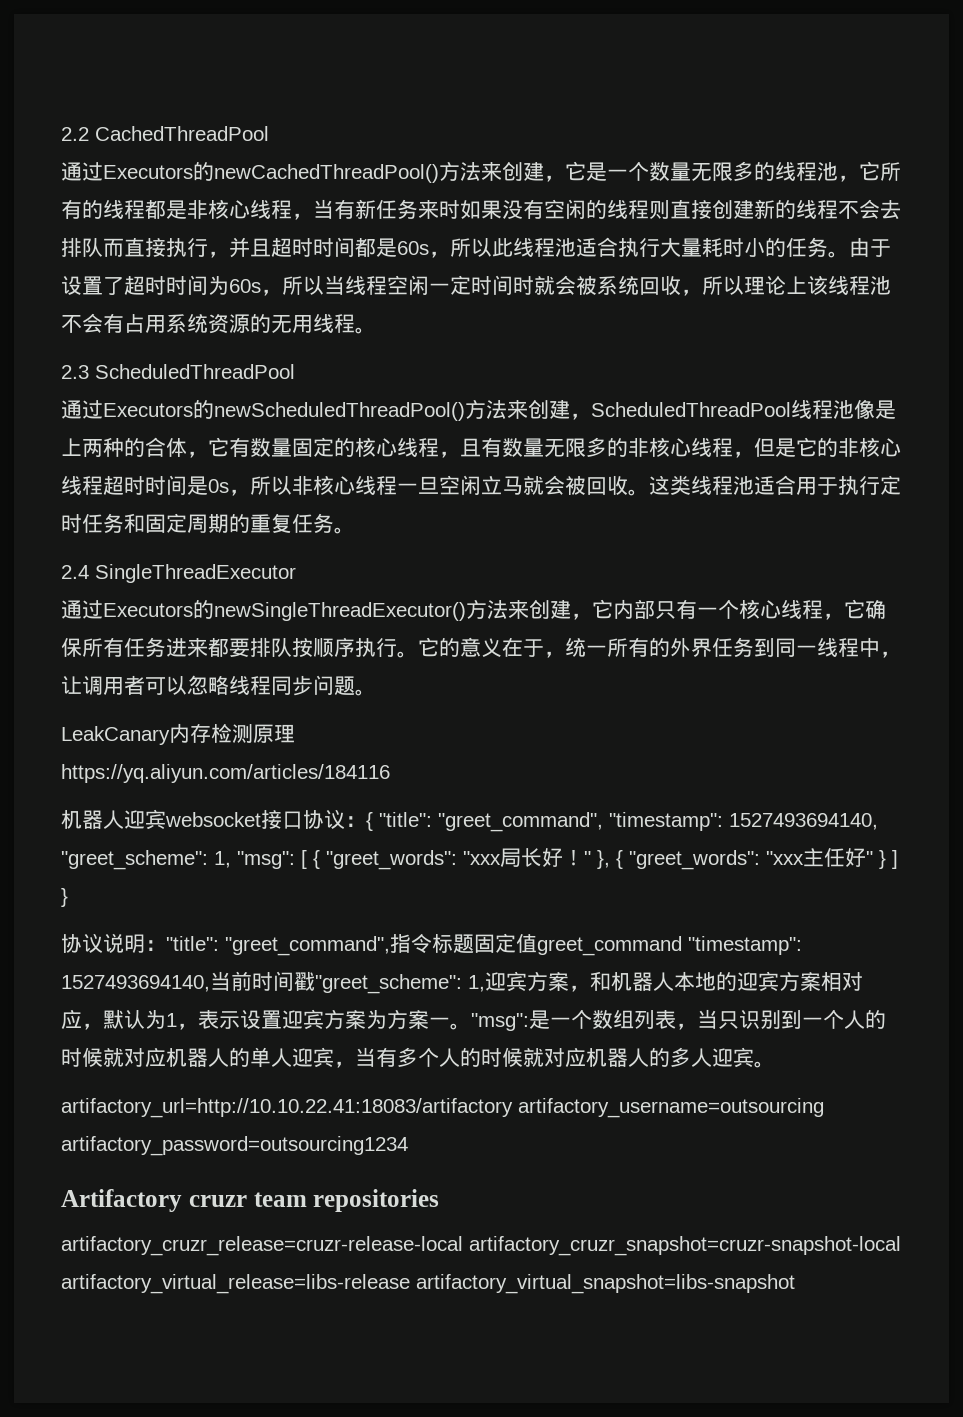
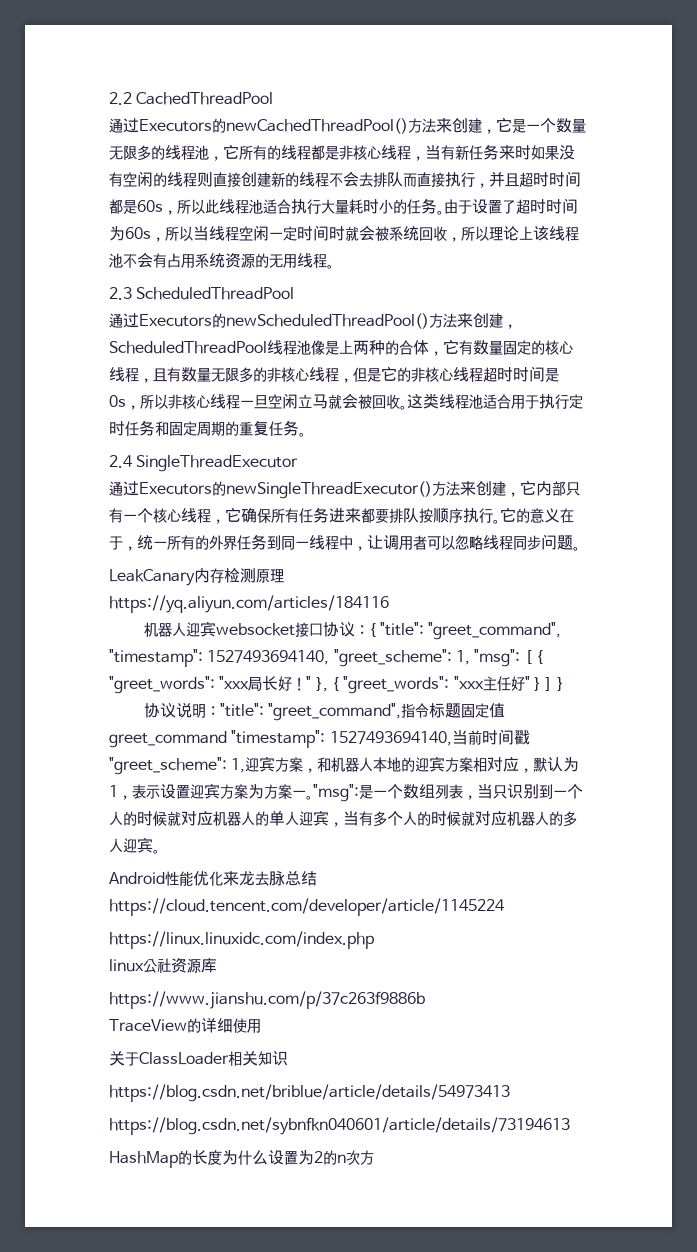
[61,1098,824,1118] [61,1136,408,1156] [61,1189,440,1212] [61,1236,901,1256] [61,1274,795,1294] artifactory_url=http://10.10.22.41:18083/artifactory artifactory_username=outsourcing artifactory_password=outsourcing1234 // Artifactory cruzr team repositories // artifactory_cruzr_release=cruzr-release-local artifactory_cruzr_snapshot=cruzr-snapshot-local artifactory_virtual_release=libs-release artifactory_virtual_snapshot=libs-snapshot -> [109,871,317,886] [109,898,505,916] [109,931,374,949] [109,958,217,973] [109,991,425,1009] [109,1018,261,1033] [109,1051,288,1066] [109,1084,510,1102] [109,1117,570,1135] [109,1150,374,1168] Android性能优化来龙去脉总结https://cloud.tencent.com/developer/article/1145224 // https://linux.linuxidc.com/index.php // linux公社资源库 // https://www.jianshu.com/p/37c263f9886b // TraceView的详细使用 // 关于ClassLoader相关知识 // https://blog.csdn.net/briblue/article/details/54973413 // https://blog.csdn.net/sybnfkn040601/article/details/73194613 // HashMap的长度为什么设置为2的n次方

